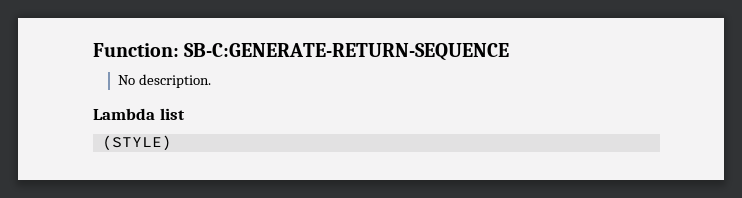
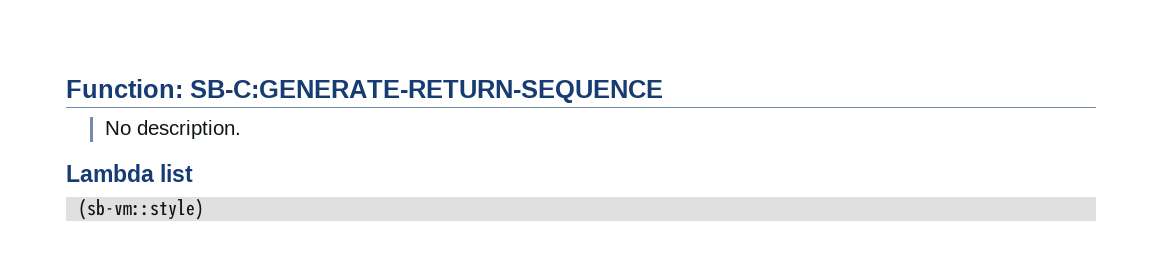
[101,135,172,151] (STYLE) -> [78,198,205,220] (sb-vm::style)

